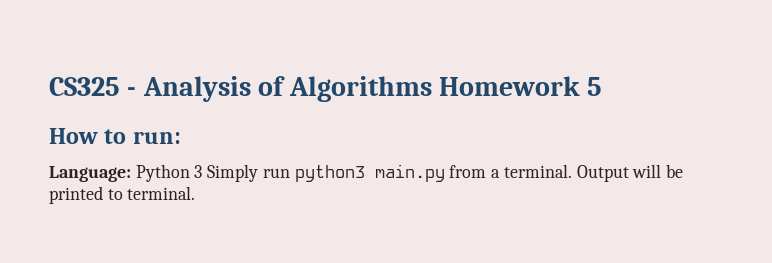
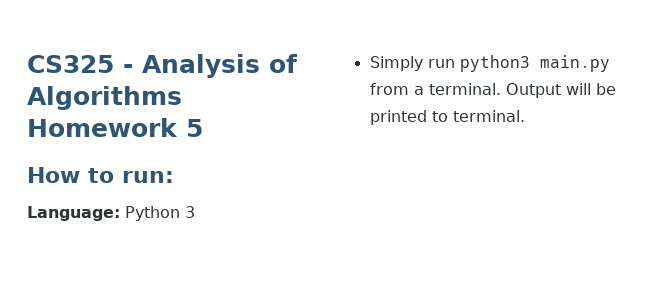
(203, 171) none -> (195, 212) //

